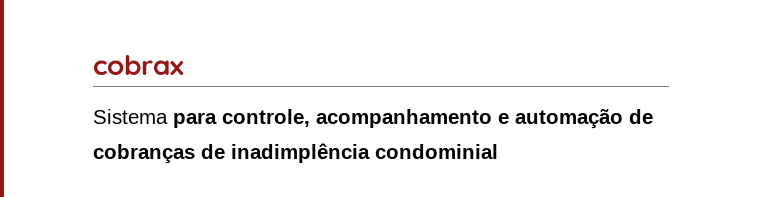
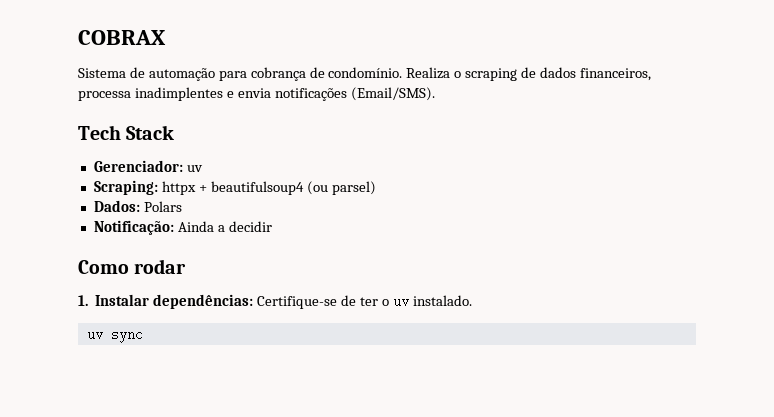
[93,55,184,75] cobrax -> [78,30,166,45] COBRAX
[173,109,653,129] [93,143,498,164] para controle, acompanhamento e automação de cobranças de inadimplência condominial -> [129,67,651,81] [78,87,435,101] [78,125,175,140] [93,160,203,172] [93,180,376,195] [93,200,182,212] [93,220,272,235] [78,259,187,274] [78,294,472,309] [86,328,143,343] de automação para cobrança de condomínio. Realiza o scraping de dados financeiros, processa inadimplentes e envia notificações (Email/SMS). // Tech Stack // Gerenciador: uv // Scraping: httpx + beautifulsoup4 (ou parsel) // Dados: Polars // Notificação: Ainda a decidir // Como rodar // 1. Instalar dependências: Certifique-se de ter o uv instalado. // uv sync

